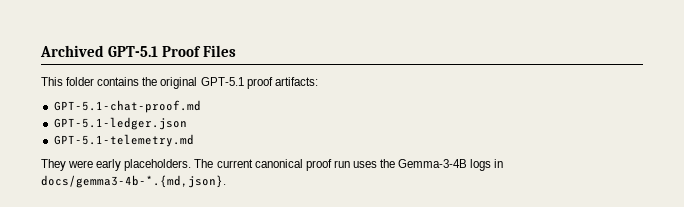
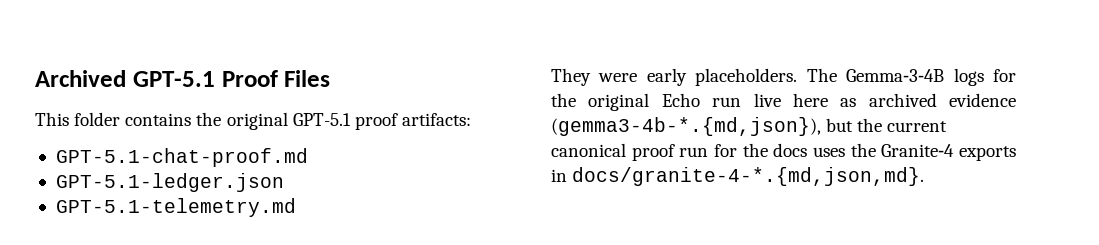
[216,159,504,171] [41,175,226,188] current canonical proof run uses the Gemma‑3‑4B logs in docs/gemma3-4b-*.{md,json}. -> [846,68,1016,86] [551,93,1016,111] [551,117,948,136] [551,143,1016,161] [551,167,925,186] Gemma‑3‑4B logs for the original Echo run live here as archived evidence (gemma3-4b-*.{md,json}), but the current canonical proof run for the docs uses the Granite‑4 exports in docs/granite-4-*.{md,json,md}.

